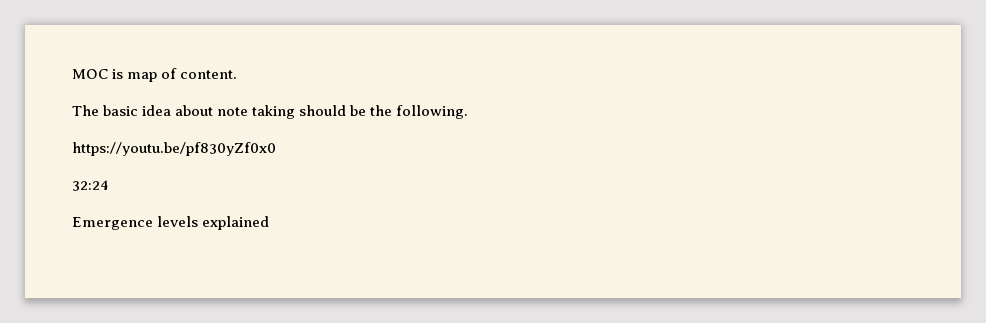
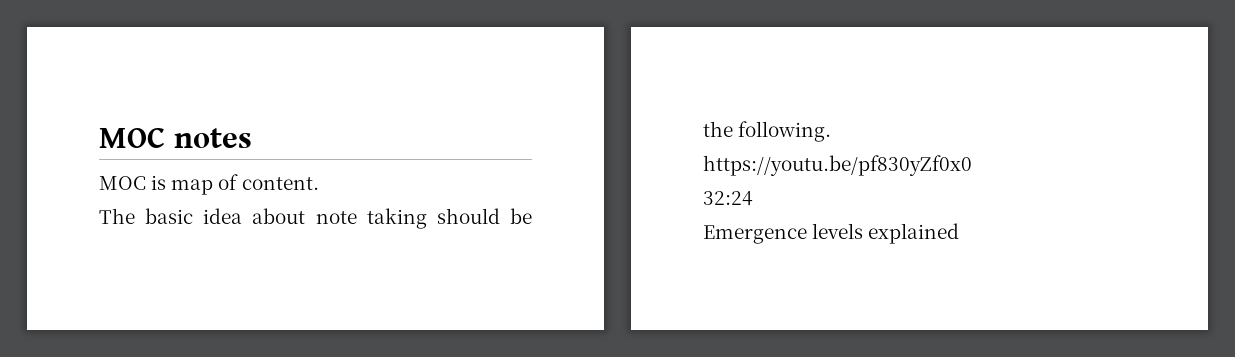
[72,69,108,79] MOC -> [99,127,252,148] [99,176,146,190] MOC notes // MOC

